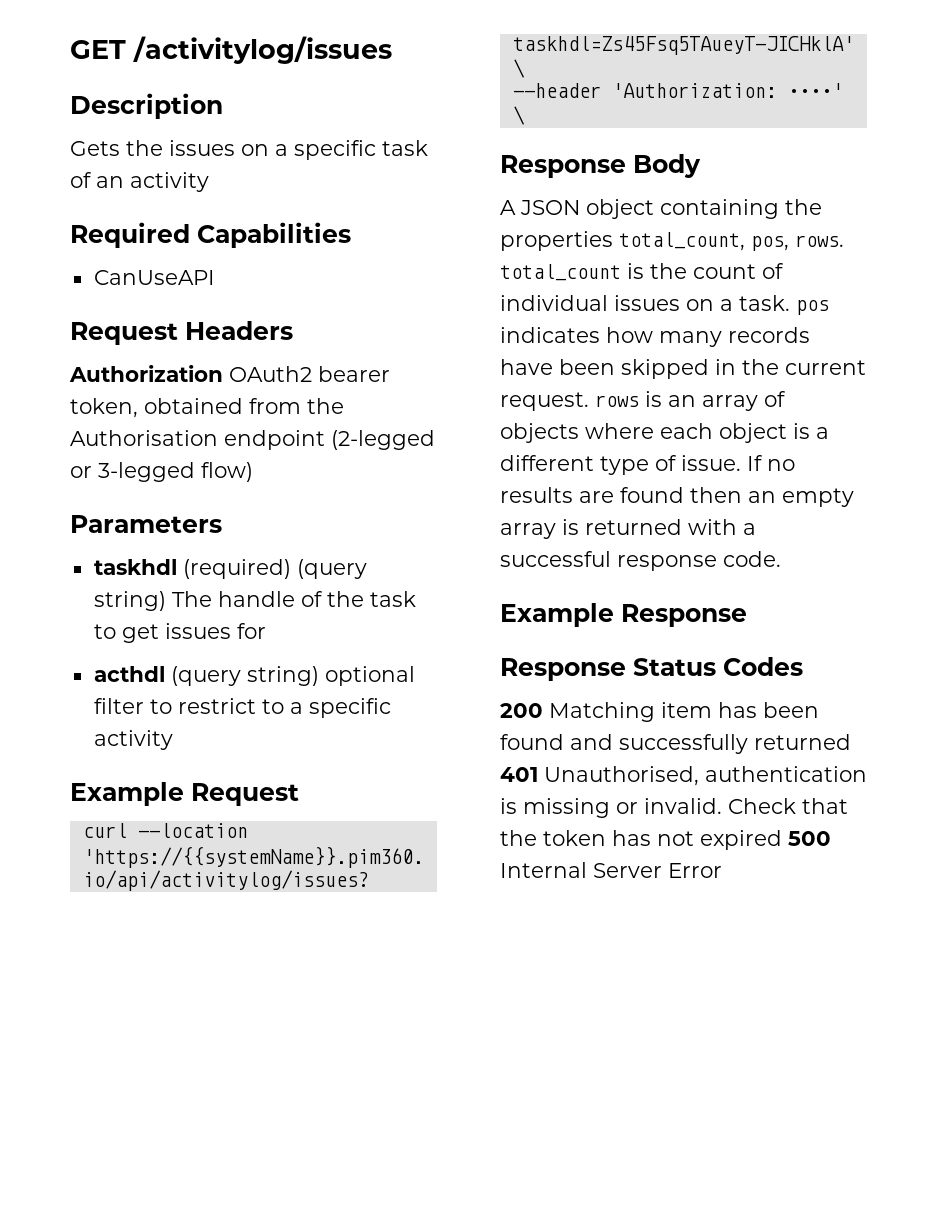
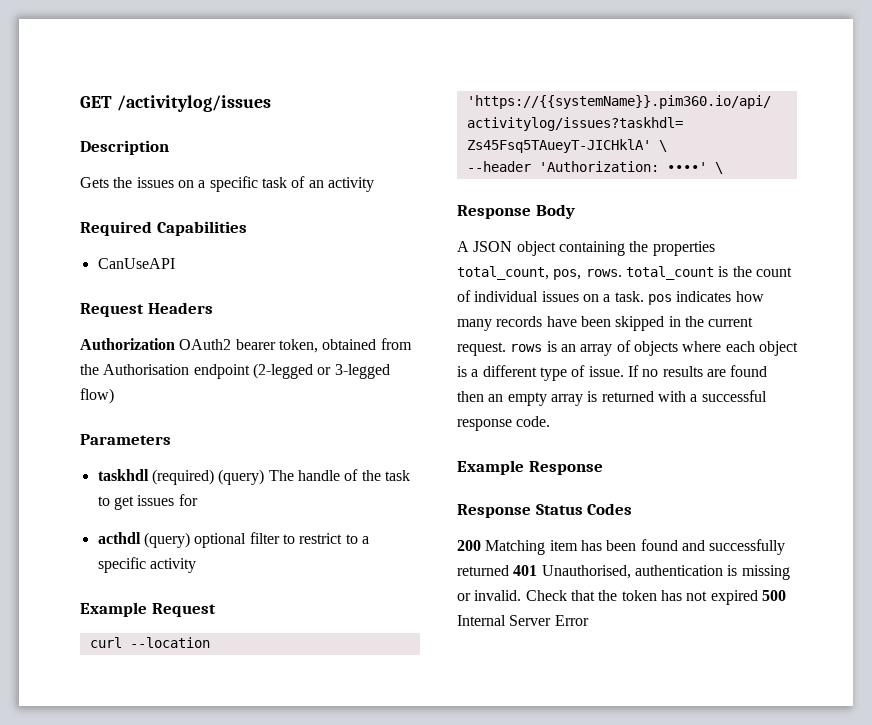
[296,559,367,579] [93,591,166,611] (query string) -> [218,469,265,485] (query)
[170,666,319,686] (query string) -> [143,532,190,548] (query)

